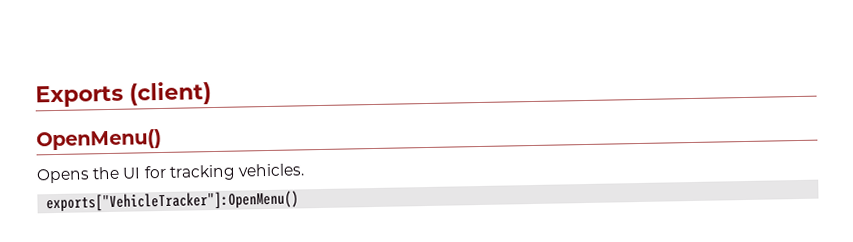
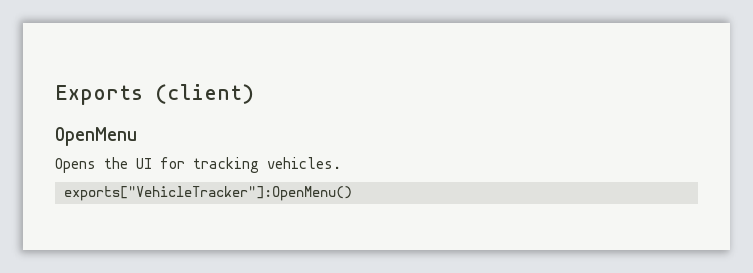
[36,129,162,151] OpenMenu() -> [55,127,137,146] OpenMenu

